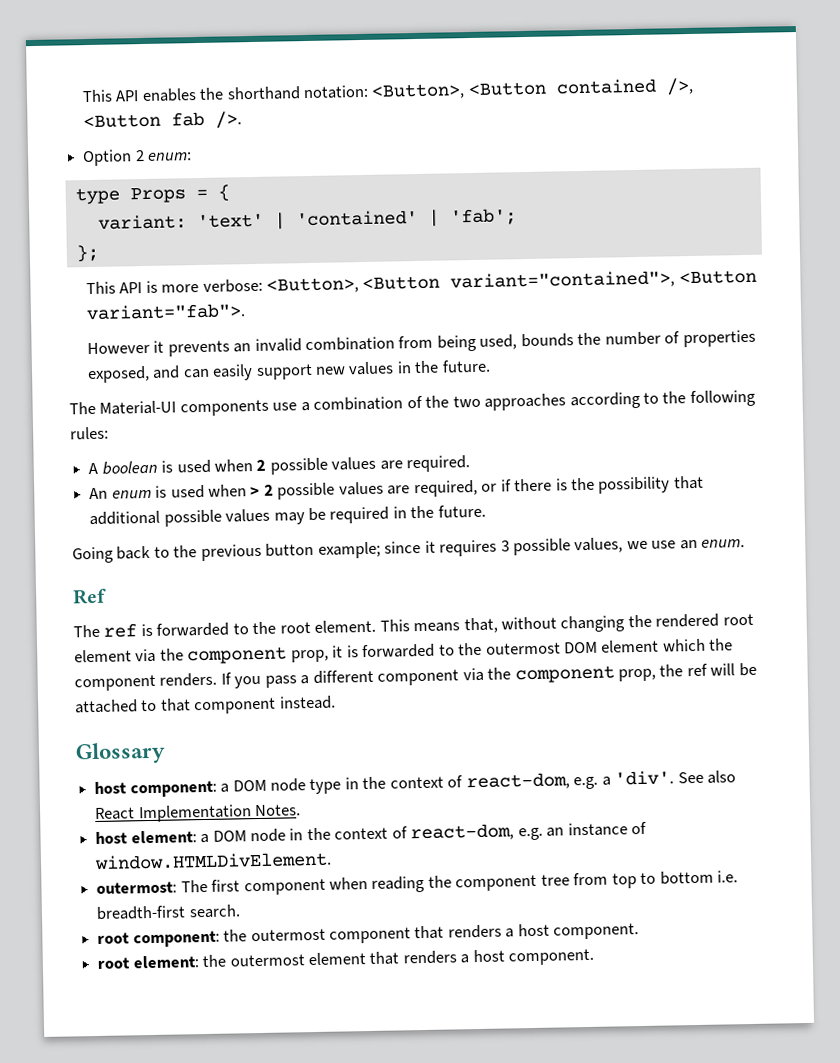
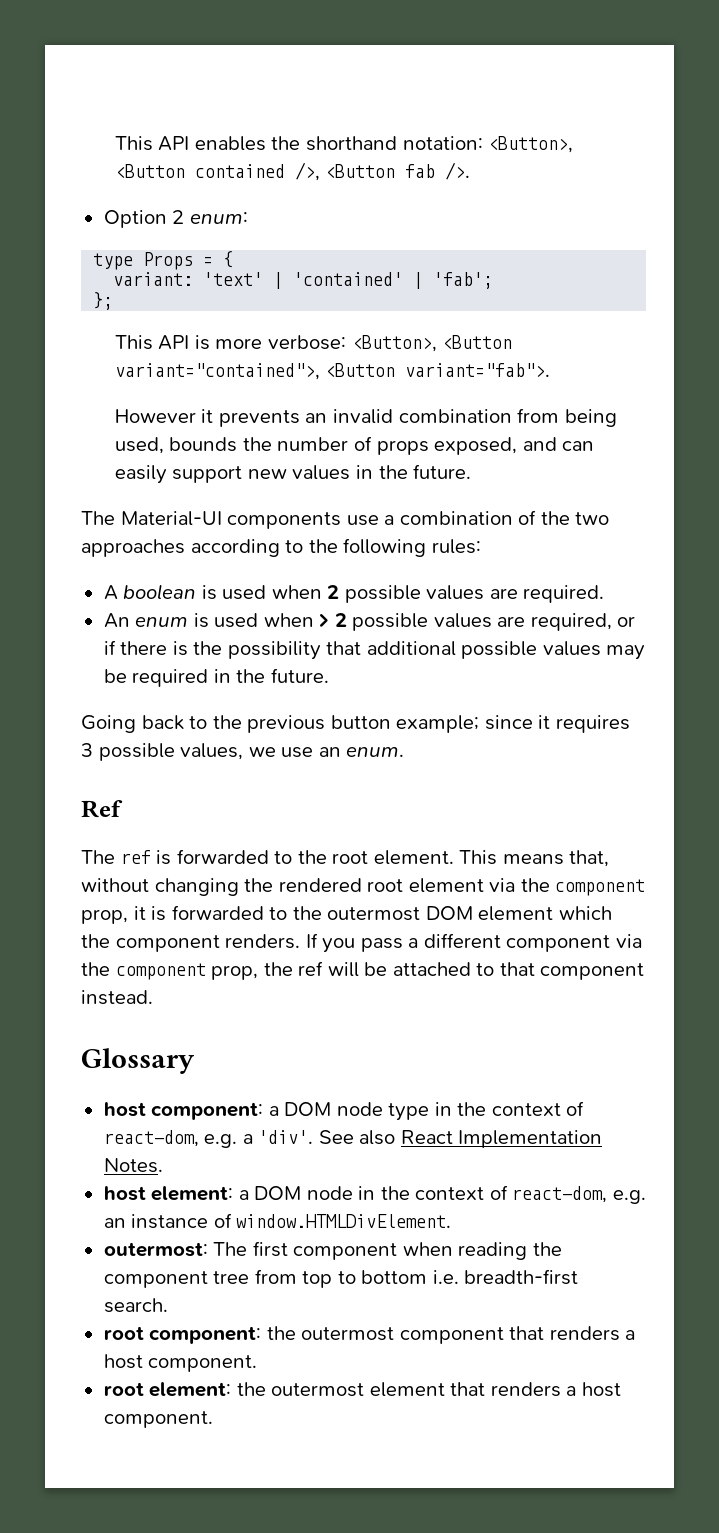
[682,329,756,348] properties -> [376,440,429,455] props

